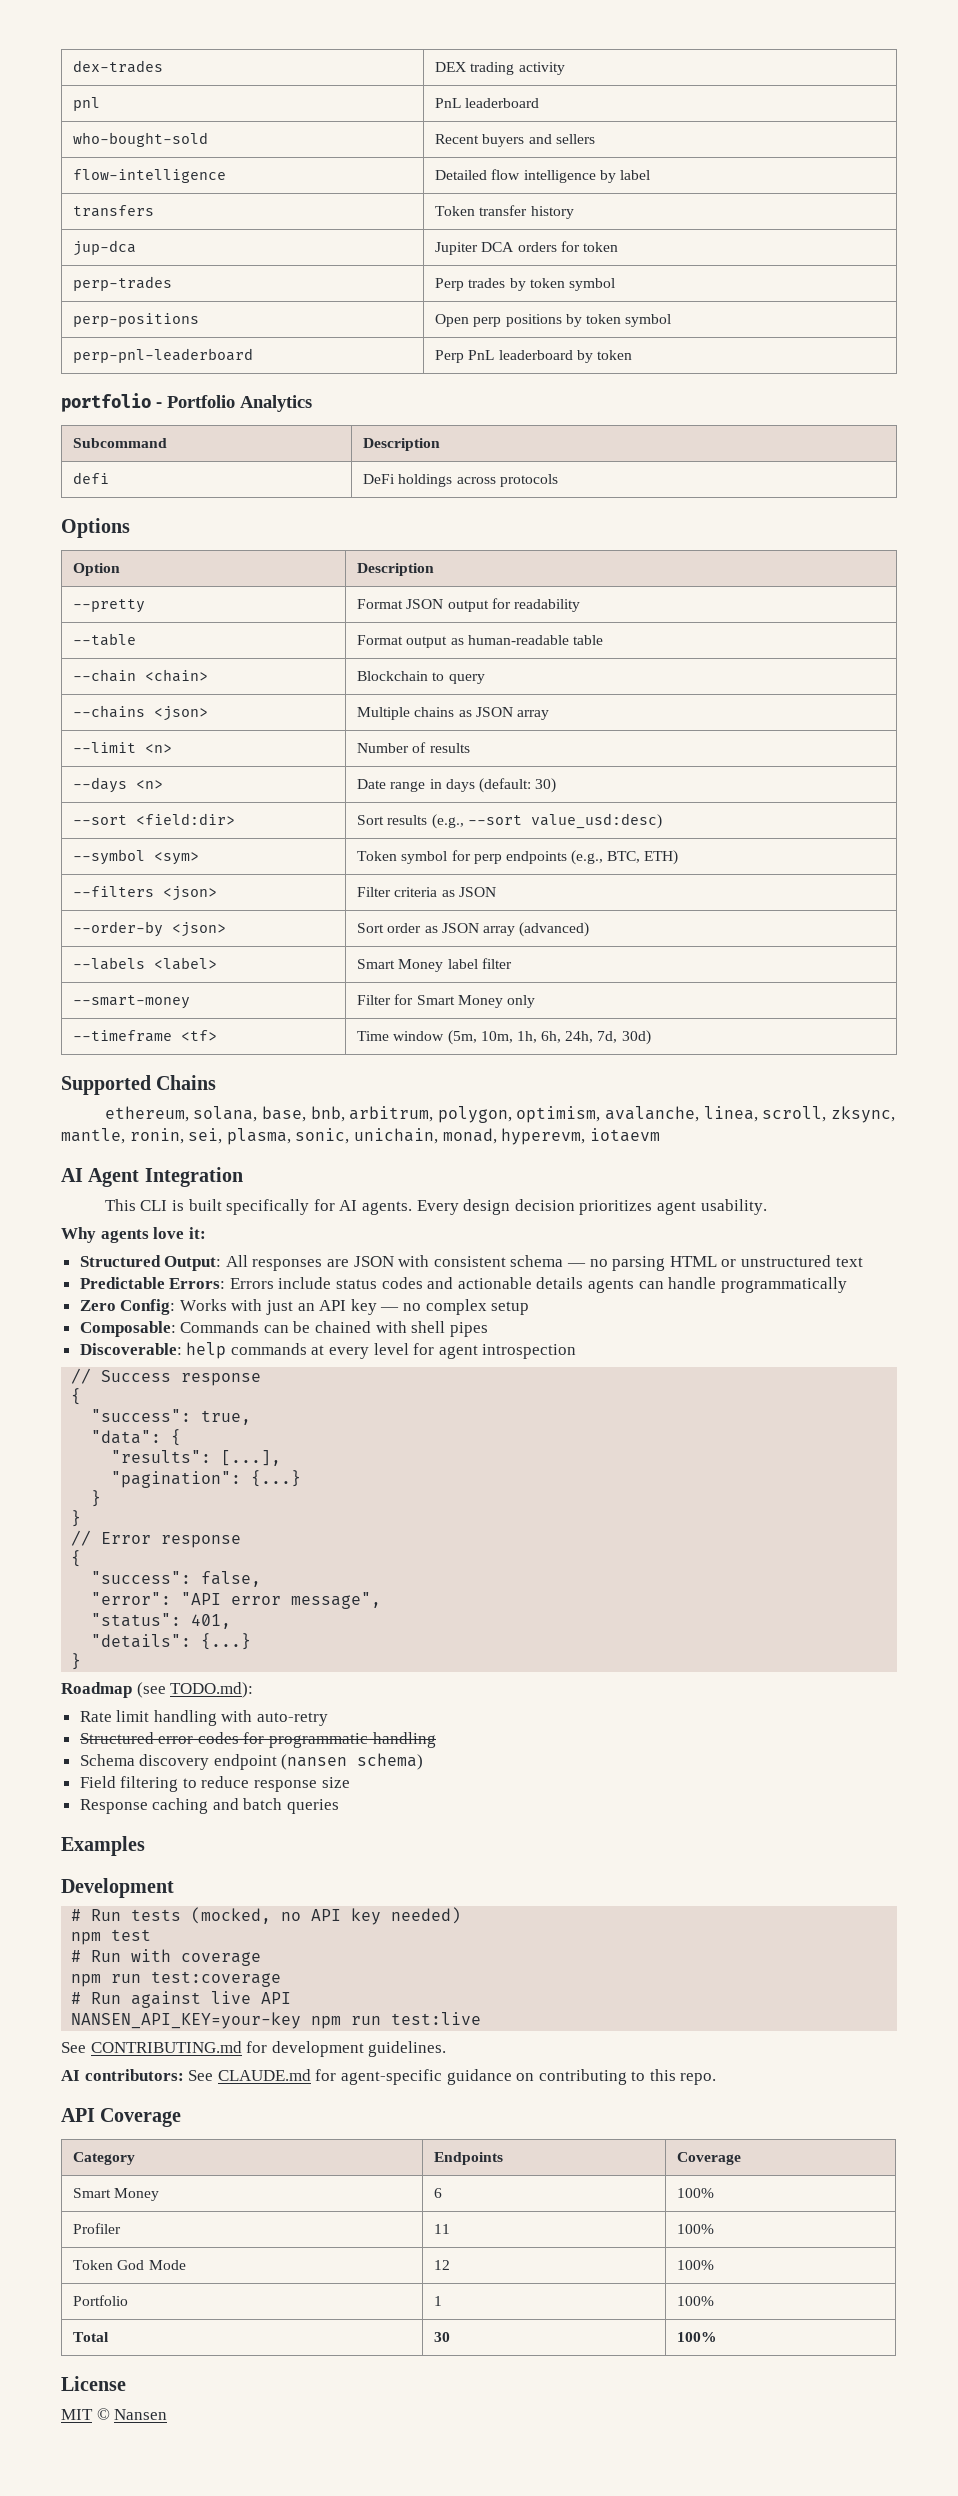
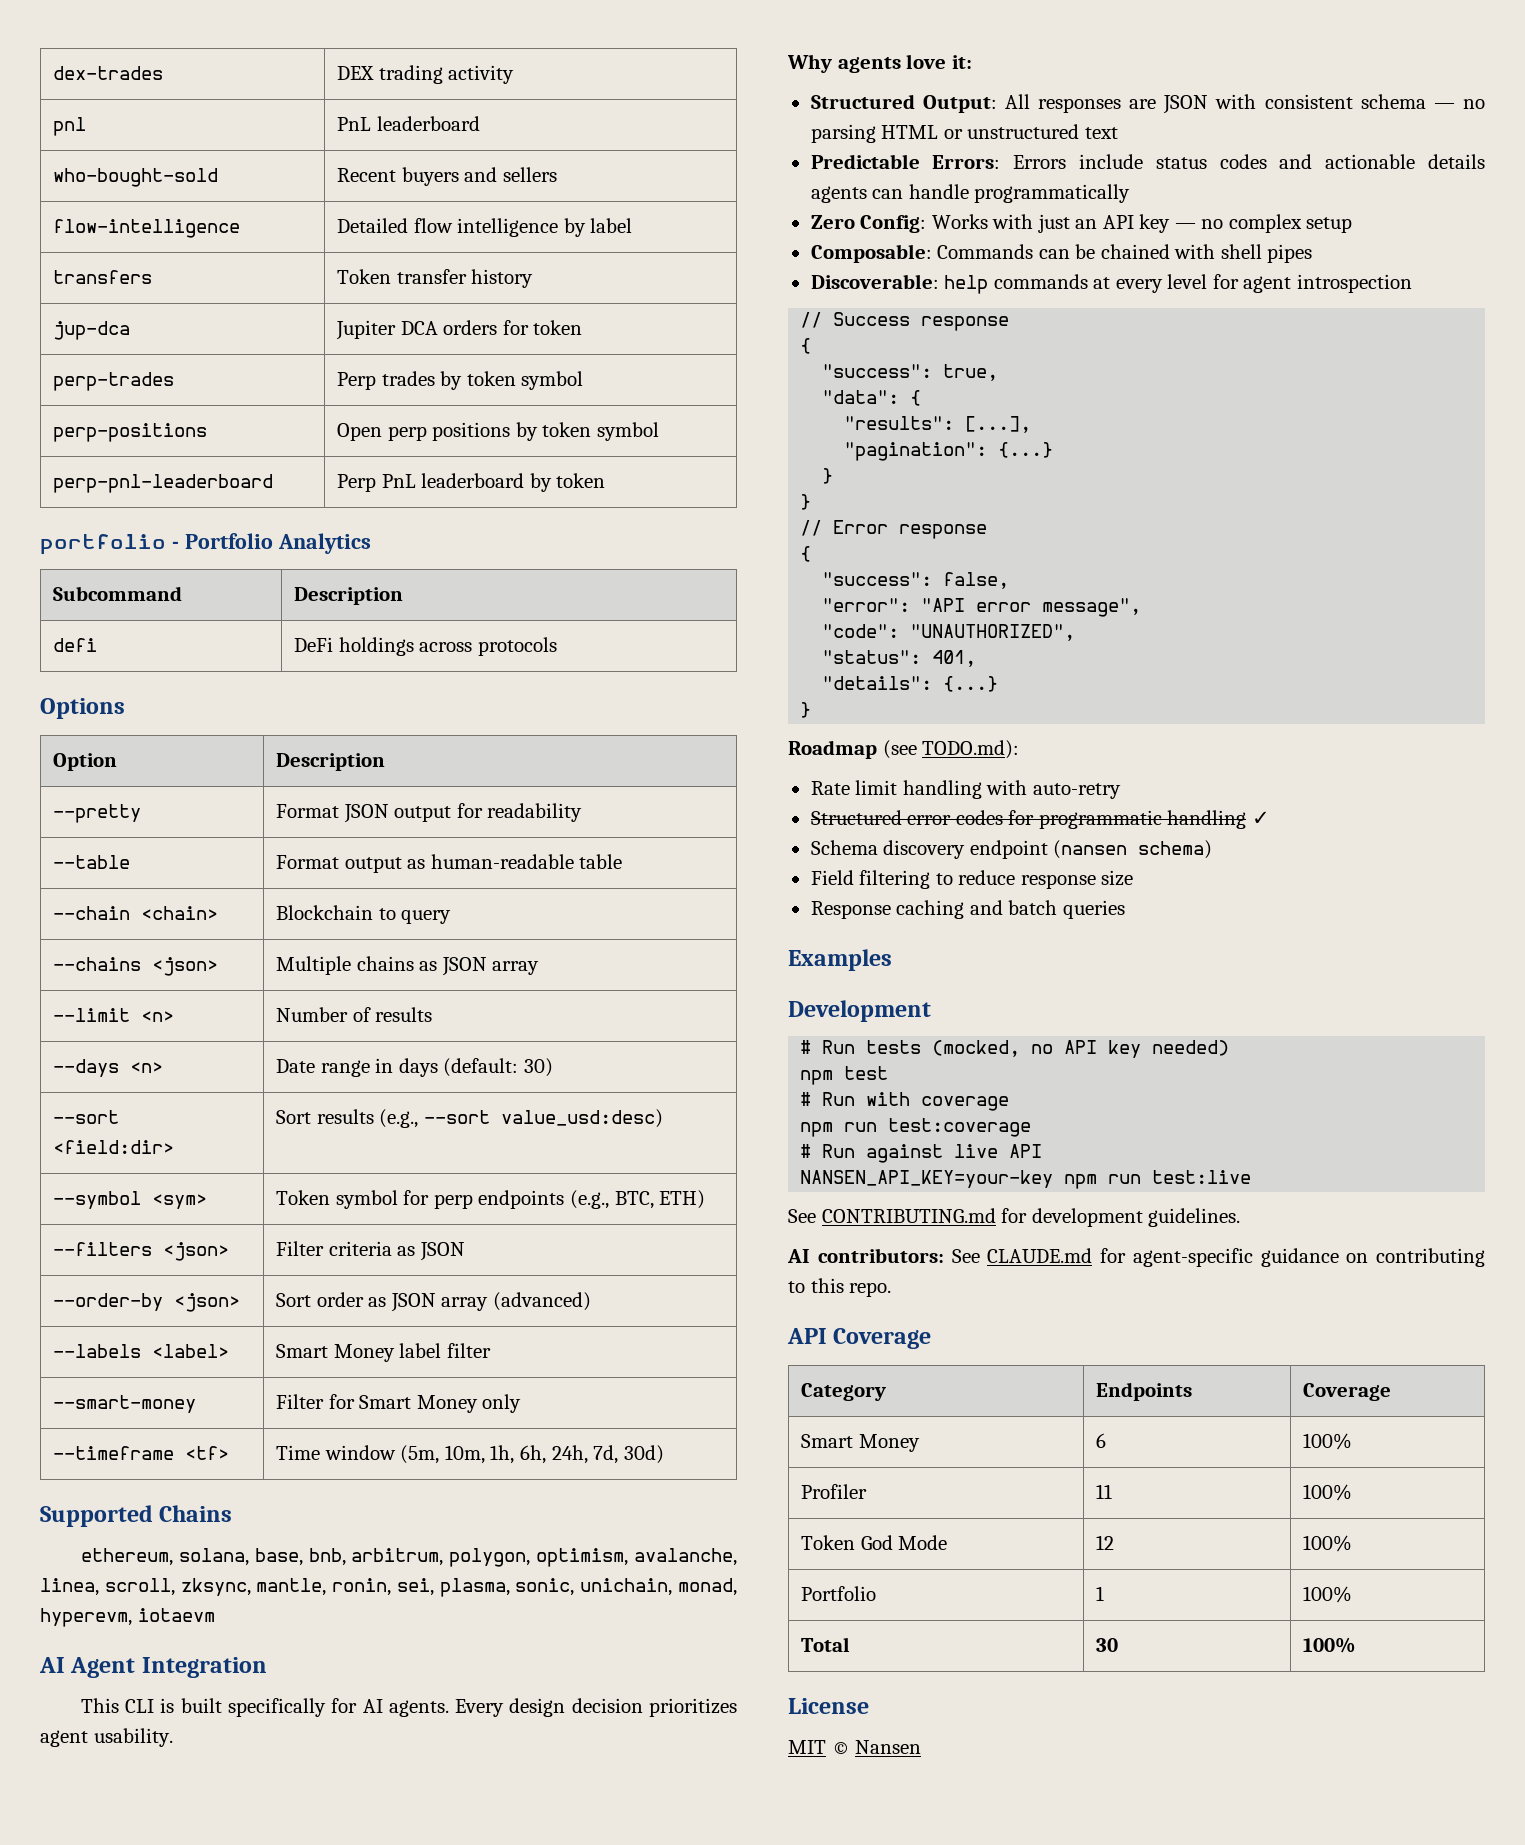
(382, 1600) none -> [822,624,1076,641] // "code": "UNAUTHORIZED",
(436, 1740) none -> [1251,811,1270,825] ✓

